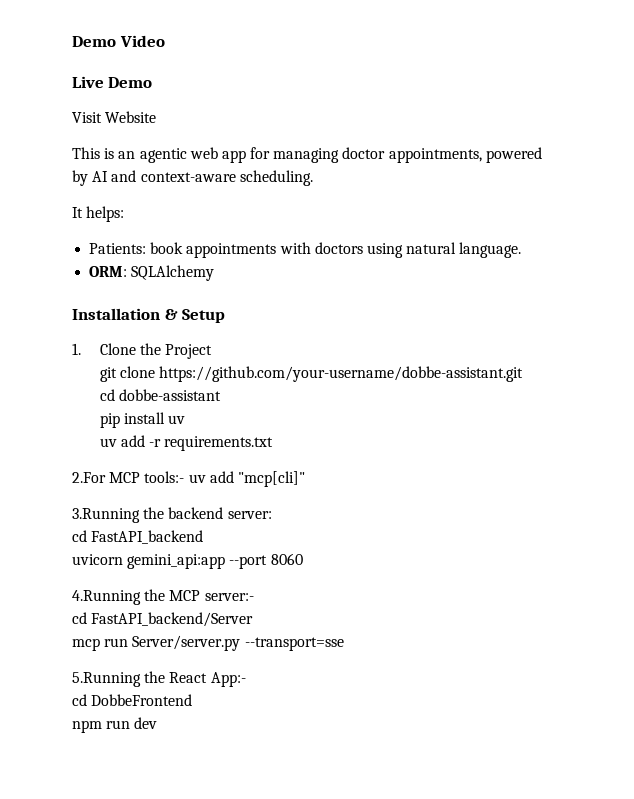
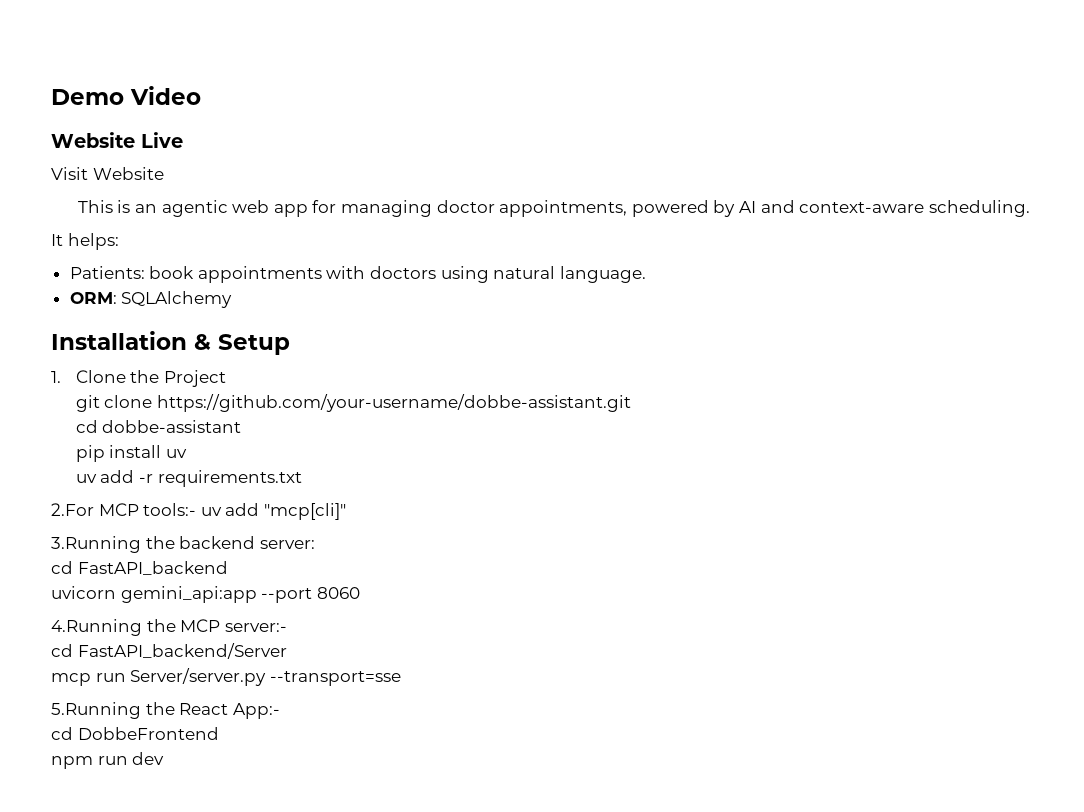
(165, 41) none -> [51,132,135,148] Website
[108,77,153,88] Demo -> (183, 140) none

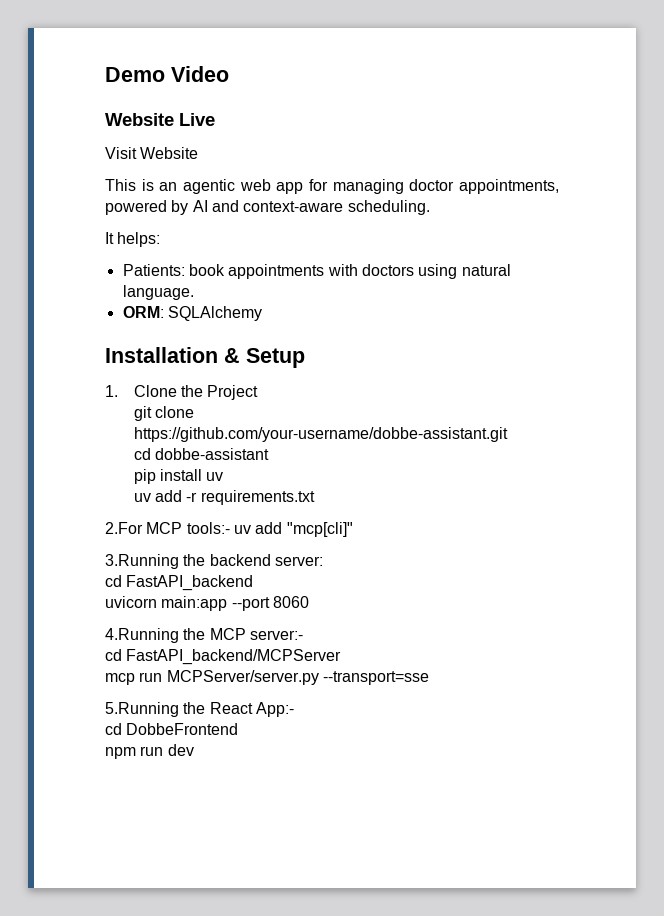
[120,586,257,603] gemini_api:app -> [161,596,228,611] main:app
[77,643,287,659] FastAPI_backend/Server -> [126,649,342,665] FastAPI_backend/MCPServer
[130,668,267,686] Server/server.py -> [166,670,319,685] MCPServer/server.py

